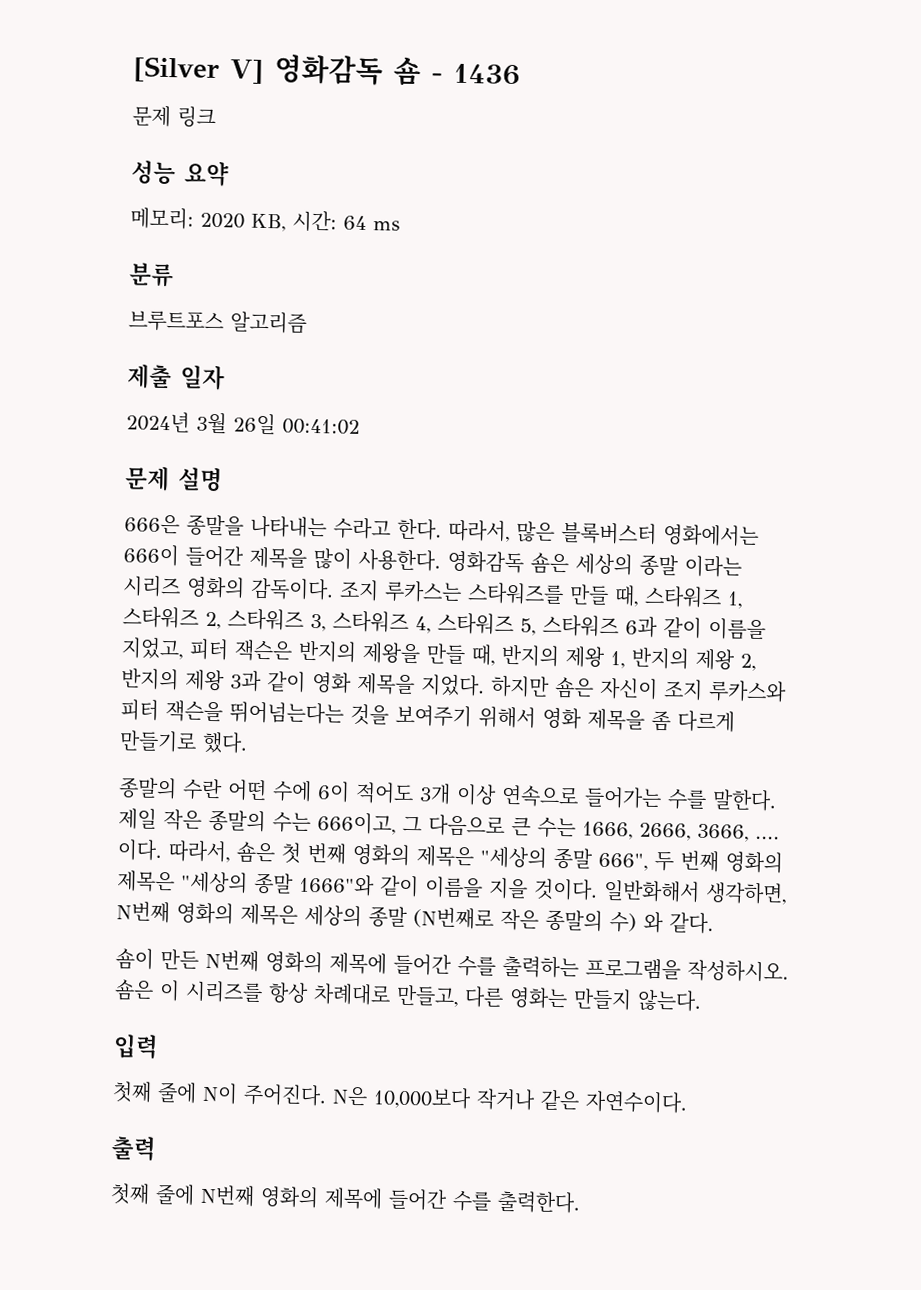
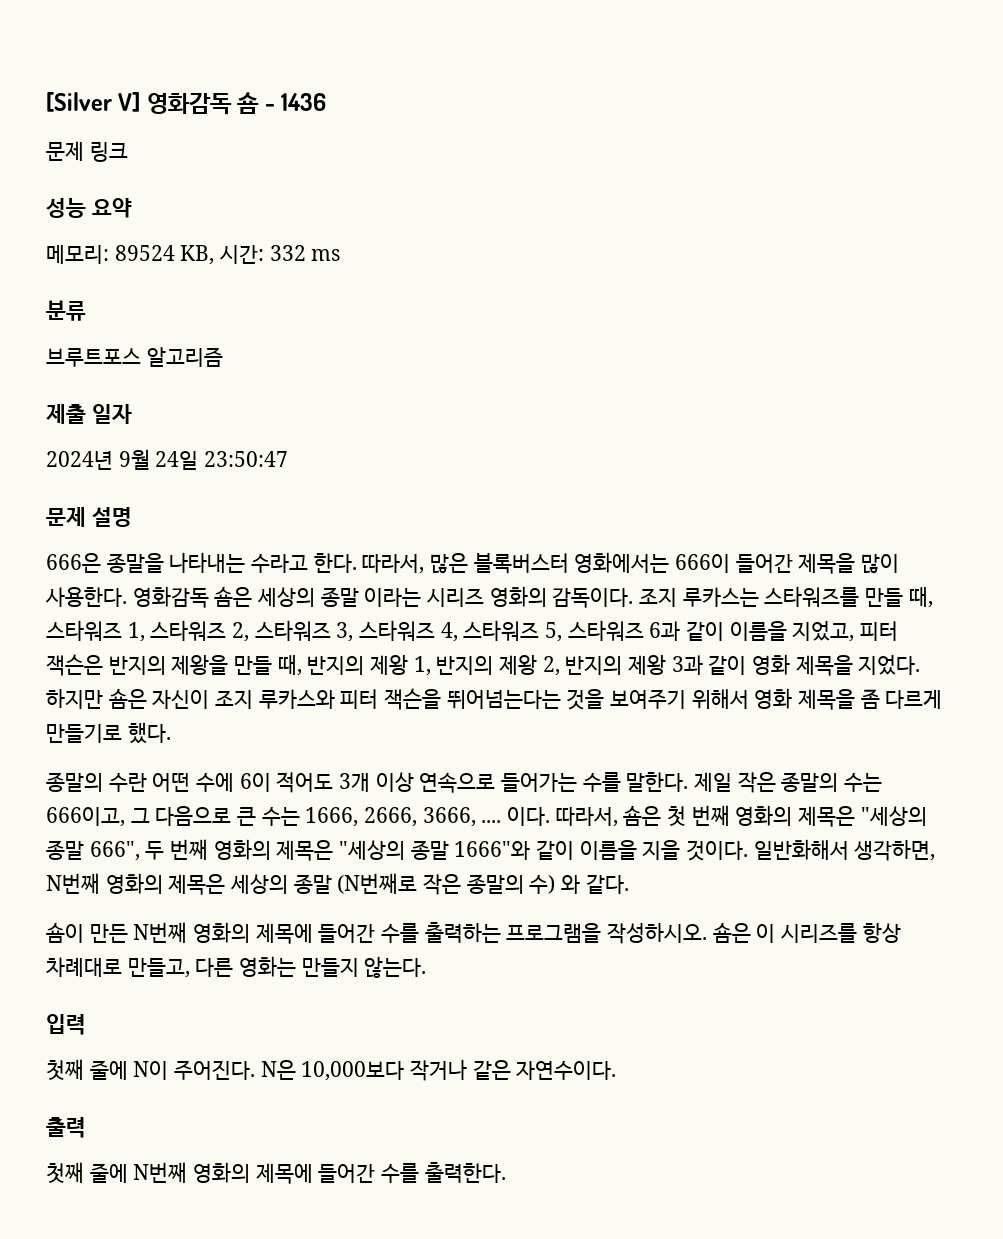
[200,212,245,229] 2020 -> [114,245,175,261] 89524
[343,215,367,231] 64 -> [269,245,306,261] 332
[196,411,360,435] 3월 26일 00:41:02 -> [118,449,289,470] 9월 24일 23:50:47

